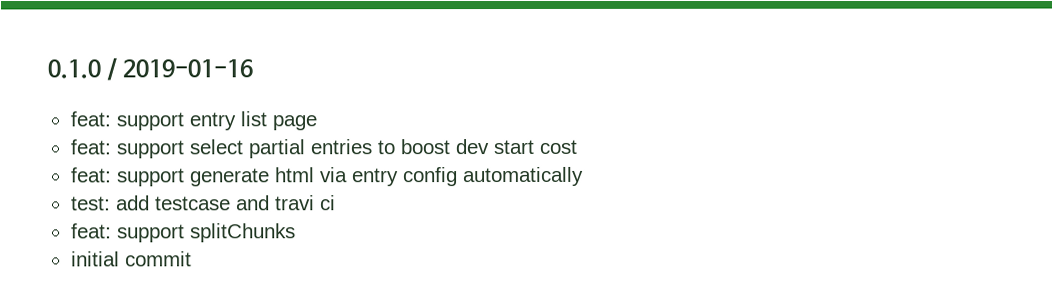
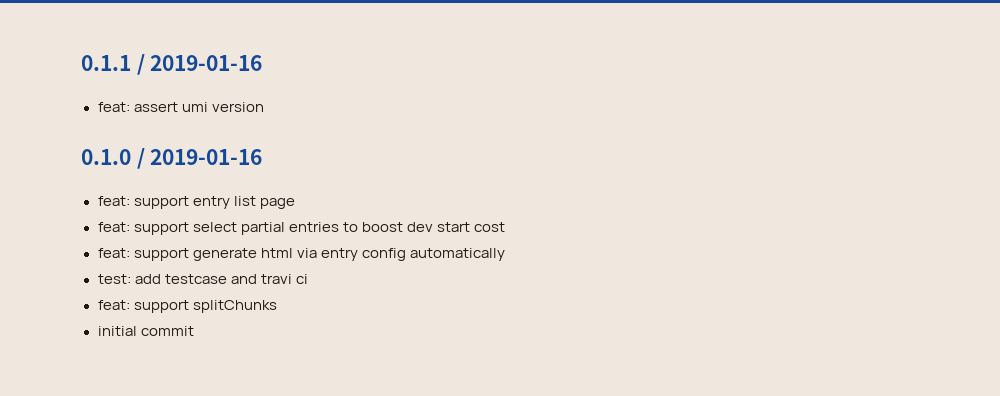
(47, 69) none -> [81,54,263,75] [97,102,264,112] 0.1.1 / 2019-01-16 // feat: assert umi version //

